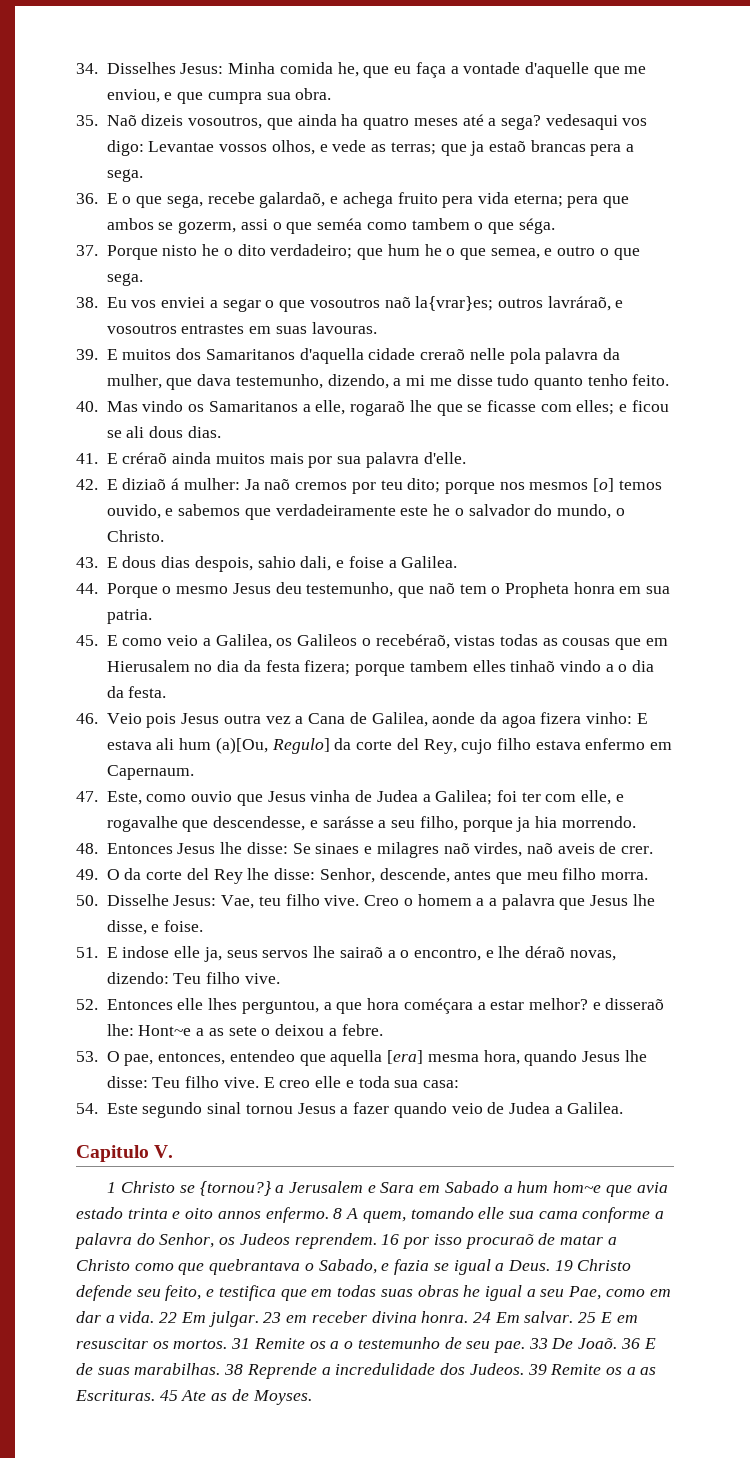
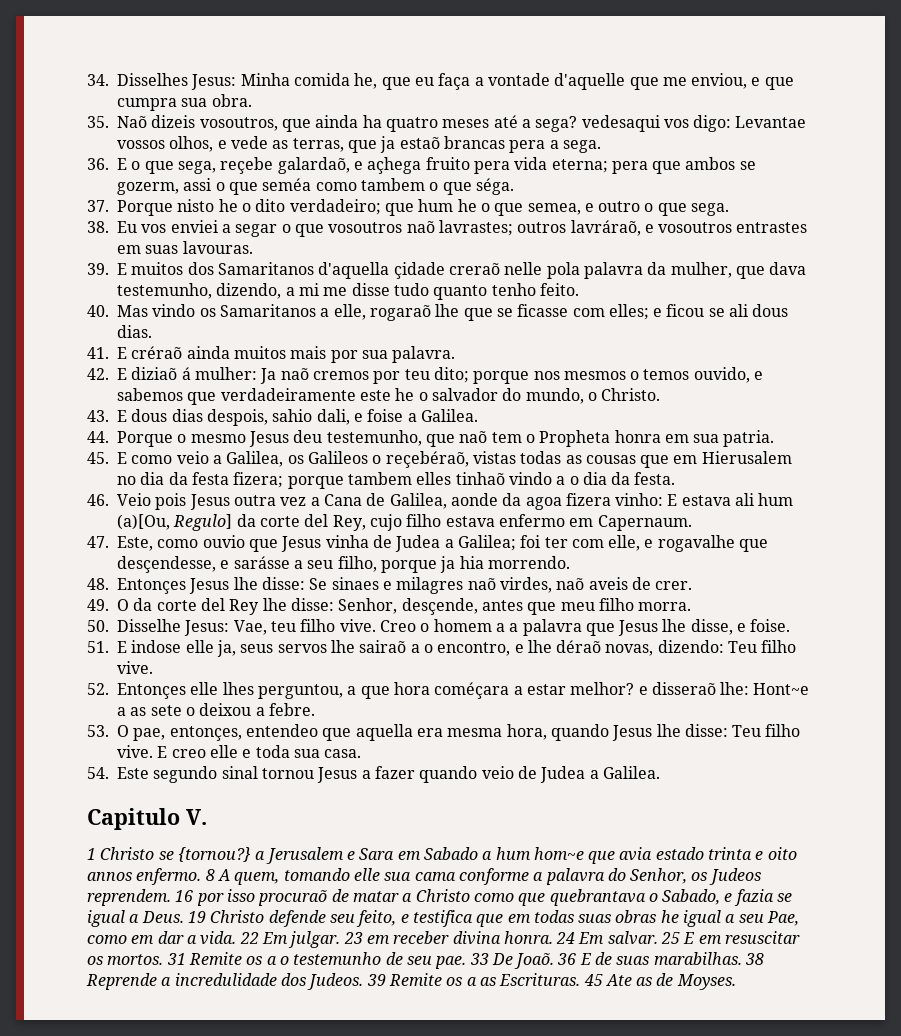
[390,142,436,155] terras; -> [292,138,344,152] terras,
[207,192,255,204] recebe -> [220,157,274,174] reçebe
[342,192,393,208] achega -> [367,157,422,174] açhega
[415,296,494,311] la{vrar}es; -> [438,220,513,236] lavrastes;
[368,348,416,360] cidade -> [393,262,445,279] çidade
[365,452,466,468] palavra d'elle. -> [392,346,456,363] palavra.
[593,478,615,492] [o] -> [630,371,640,380] o
[375,634,450,649] recebéraõ, -> [385,451,469,468] reçebéraõ,
[213,816,306,831] descendesse, -> [117,556,216,573] desçendesse,
[106,843,173,854] Entonces -> [117,578,186,594] Entonçes
[379,868,450,883] descende, -> [401,598,478,615] desçende,
[106,999,173,1010] Entonces -> [117,683,186,699] Entonçes
[158,1052,226,1065] entonces, -> [169,726,242,741] entonçes,
[387,1050,424,1064] [era] -> [416,728,443,737] era
[423,1080,460,1088] casa: -> [324,749,362,758] casa.

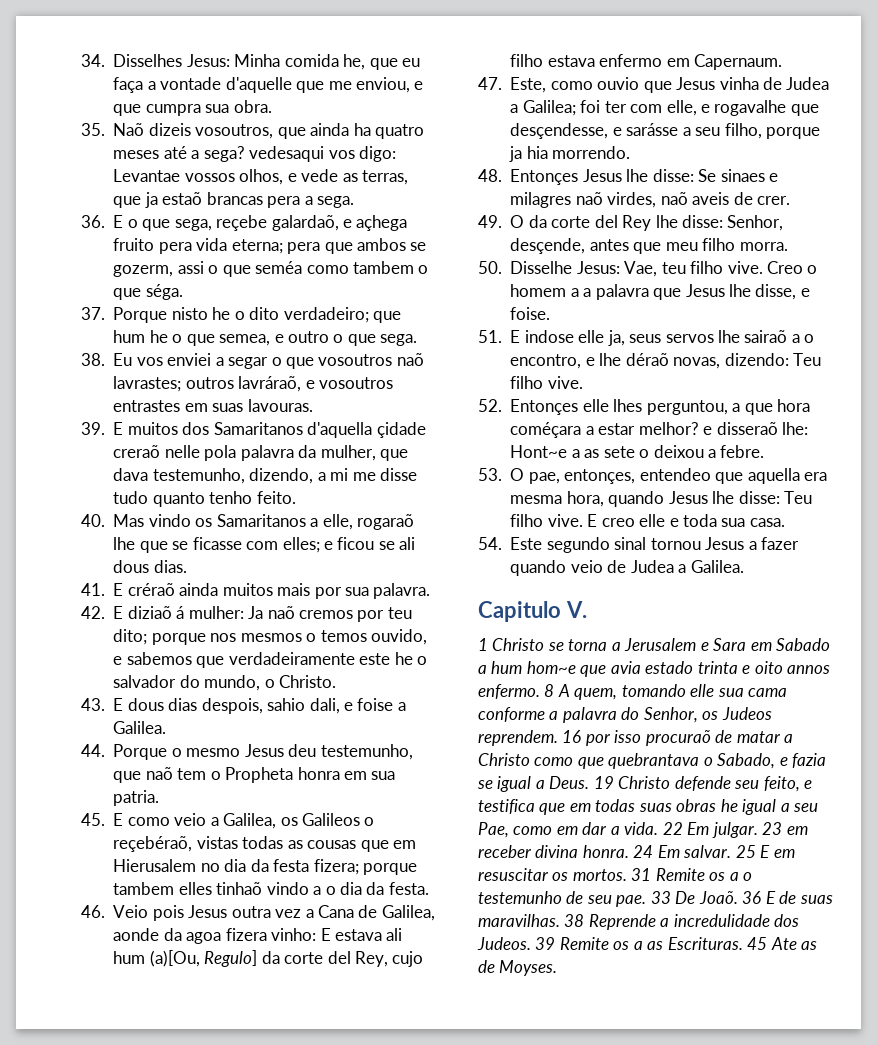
[177,847,251,862] {tornou?} -> [568,639,608,651] torna
[653,952,742,965] marabilhas. -> [478,914,560,927] maravilhas.

